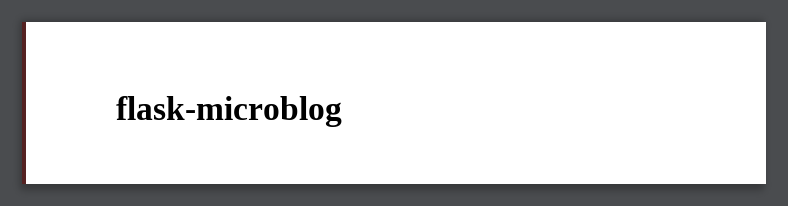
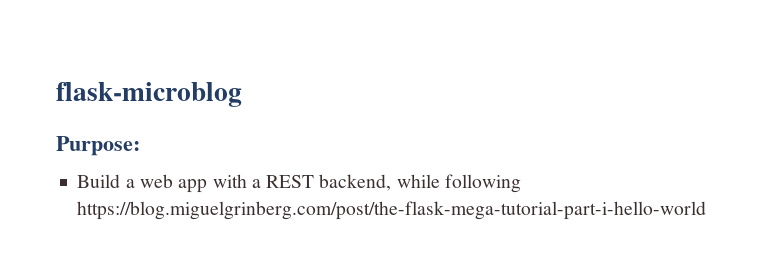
(342, 111) none -> [56,136,140,156] [77,174,521,193] [77,201,707,220] // Purpose: // Build a web app with a REST backend, while following https://blog.miguelgrinberg.com/post/the-flask-mega-tutorial-part-i-hello-world

